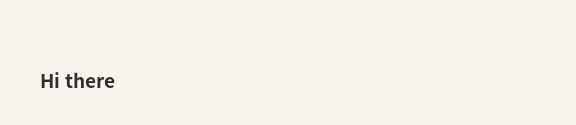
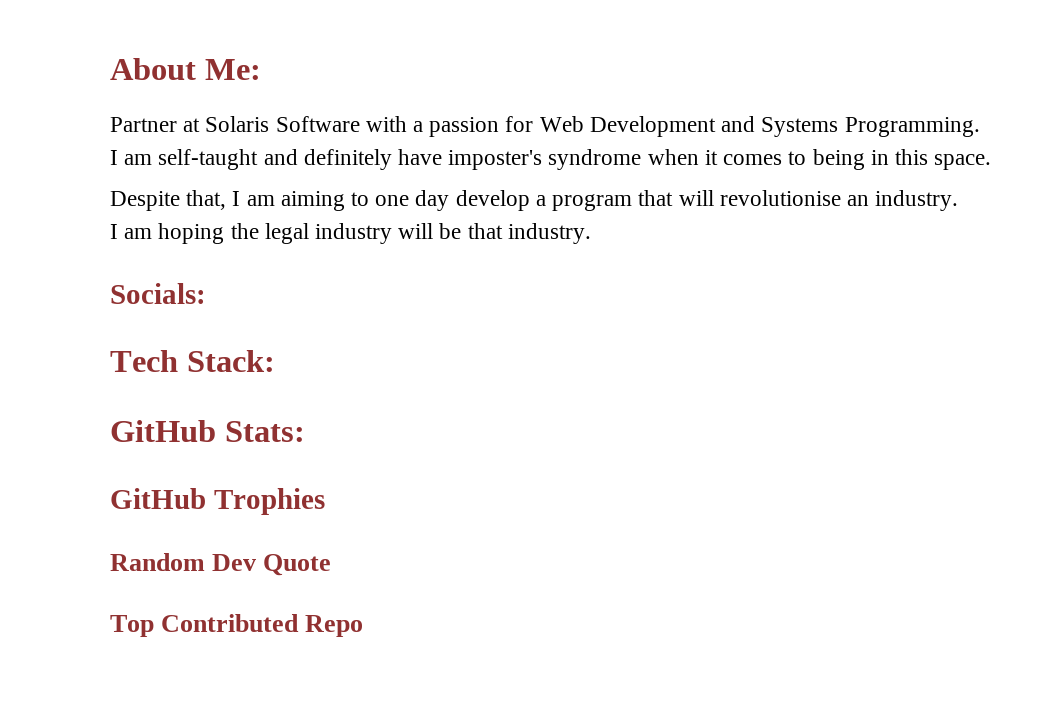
[40,72,116,88] Hi there -> [110,58,261,80] [110,116,980,137] [110,149,992,170] [110,190,959,211] [110,223,591,244] [110,283,206,304] [110,350,275,372] [110,420,305,442] [110,488,325,515] [110,553,332,576] [110,614,364,637] About Me: // Partner at Solaris Software with a passion for Web Development and Systems Programming. // I am self-taught and definitely have imposter's syndrome when it comes to being in this space. // Despite that, I am aiming to one day develop a program that will revolutionise an industry. // I am hoping the legal industry will be that industry. // Socials: // Tech Stack: // GitHub Stats: // GitHub Trophies // Random Dev Quote // Top Contributed Repo

